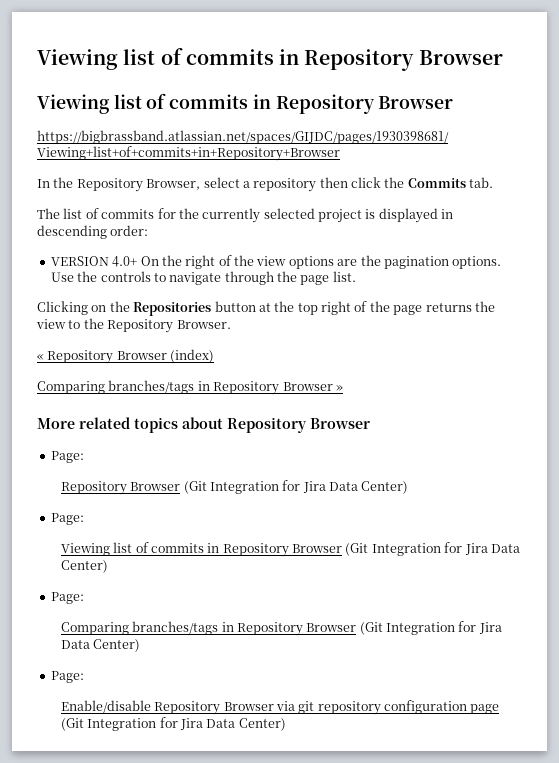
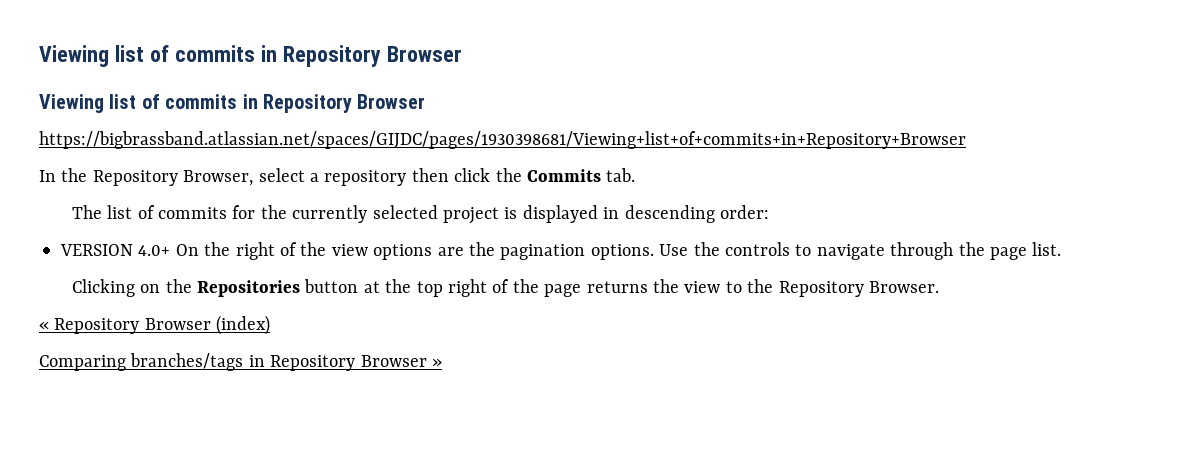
[37,417,370,433] [50,451,84,463] [60,480,409,495] [50,513,84,525] [60,542,520,557] [60,560,108,573] [50,592,84,604] [60,621,502,636] [60,639,141,652] [50,671,84,683] [60,700,500,715] [60,717,286,731] // More related topics about Repository Browser // Page: // Repository Browser (Git Integration for Jira Data Center) // Page: // Viewing list of commits in Repository Browser (Git Integration for Jira Data Center) // Page: // Comparing branches/tags in Repository Browser (Git Integration for Jira Data Center) // Page: // Enable/disable Repository Browser via git repository configuration page (Git Integration for Jira Data Center) -> (442, 362) none

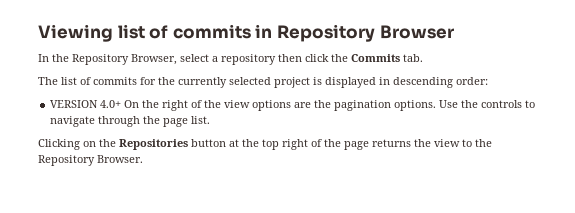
[39,45,462,67] [39,94,426,113] [39,131,966,149] Viewing list of commits in Repository Browser // Viewing list of commits in Repository Browser // https://bigbrassband.atlassian.net/spaces/GIJDC/pages/1930398681/Viewing+list+of+commits+in+Repository+Browser -> [38,24,454,42] Viewing list of commits in Repository Browser
[39,315,271,335] [39,353,442,371] // « Repository Browser (index) // Comparing branches/tags in Repository Browser » -> (143, 159) none

